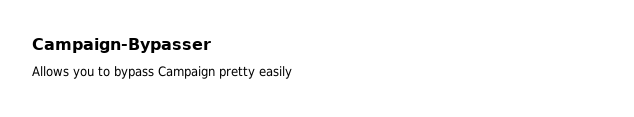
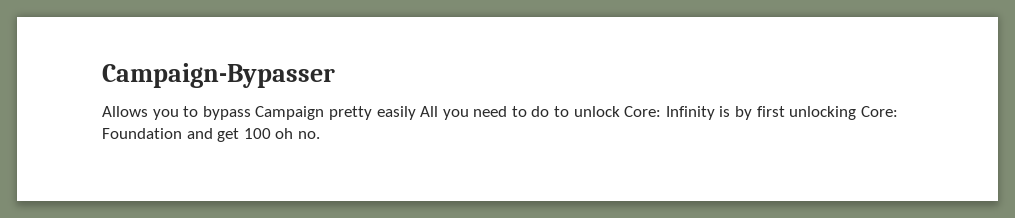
(292, 72) none -> [420,106,898,120] [102,128,320,142] All you need to do to unlock Core: Infinity is by first unlocking Core: Foundation and get 100 oh no.

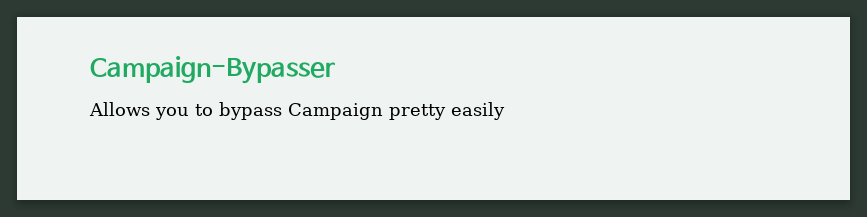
[420,106,898,120] [102,128,320,142] All you need to do to unlock Core: Infinity is by first unlocking Core: Foundation and get 100 oh no. -> (505, 111) none

